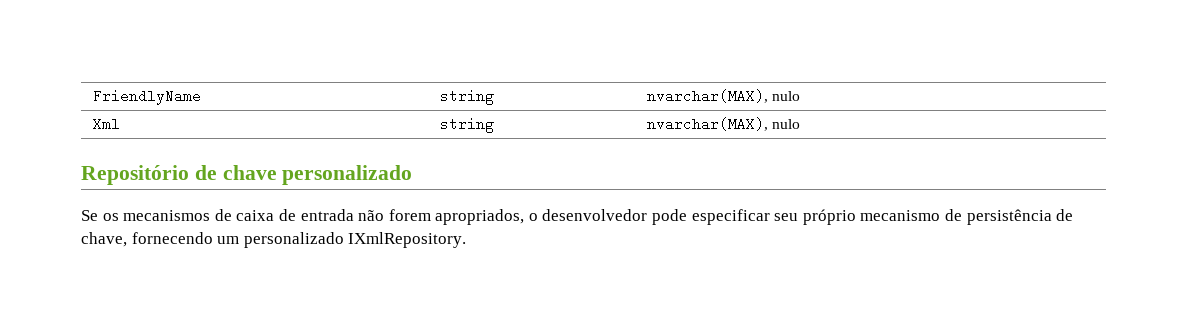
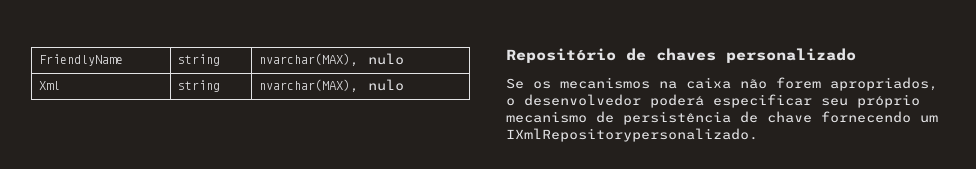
[222,165,277,180] chave -> [656,48,716,61] chaves
[214,209,354,221] de caixa de entrada -> [659,77,731,89] na caixa
[652,209,688,225] pode -> [650,94,704,108] poderá
[81,232,127,247] chave, -> [767,111,812,123] chave
[243,232,467,248] personalizado IXmlRepository. -> [506,128,758,142] IXmlRepositorypersonalizado.

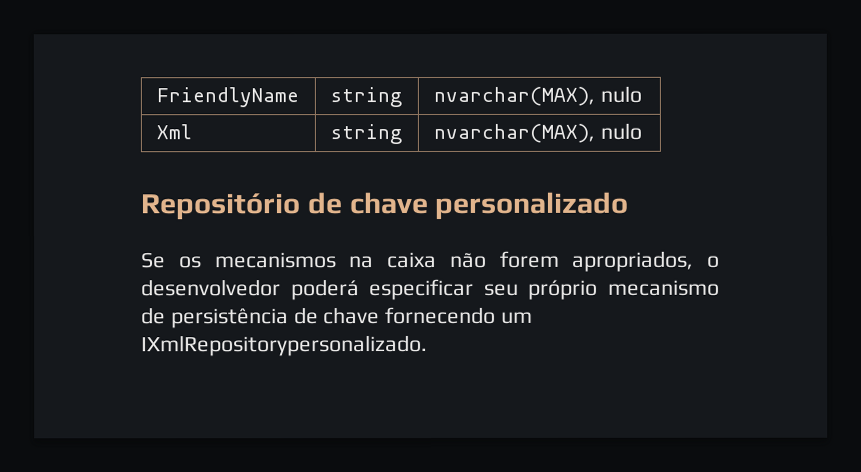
[656,48,716,61] chaves -> [348,192,428,215] chave

